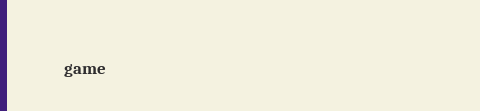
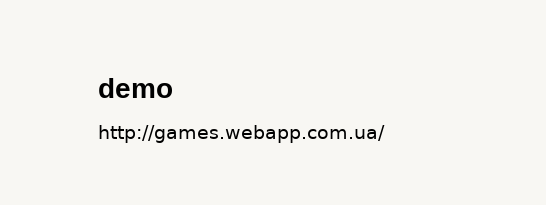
[64,64,106,77] game -> [98,78,173,98] [98,125,385,143] demo // http://games.webapp.com.ua/

